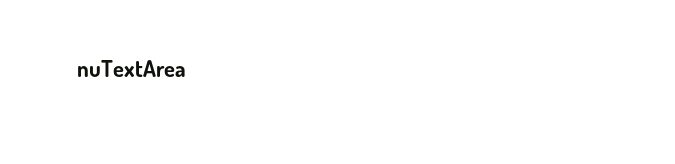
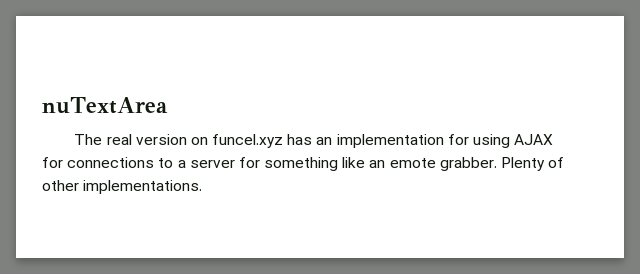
(186, 68) none -> [74,134,554,148] [42,157,565,171] [42,180,203,194] // The real version on funcel.xyz has an implementation for using AJAX for connections to a server for something like an emote grabber. Plenty of other implementations.

